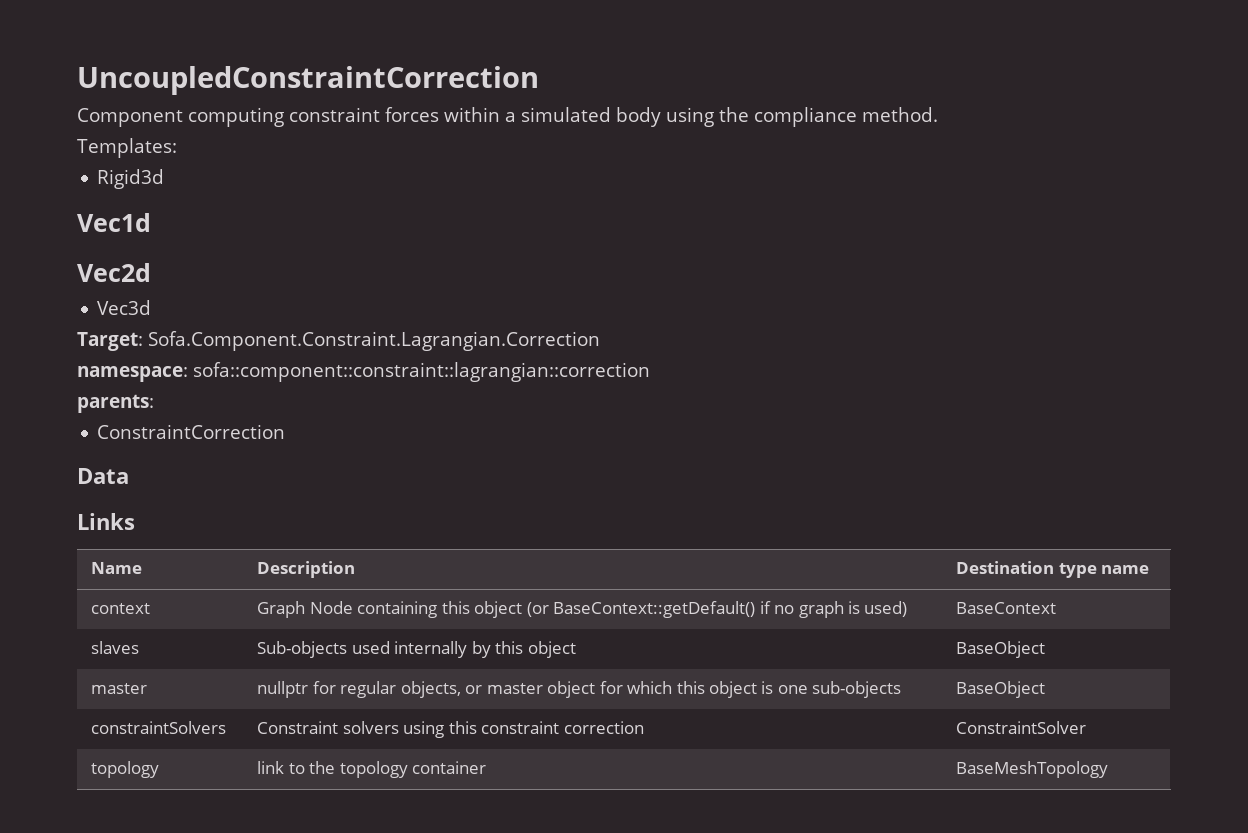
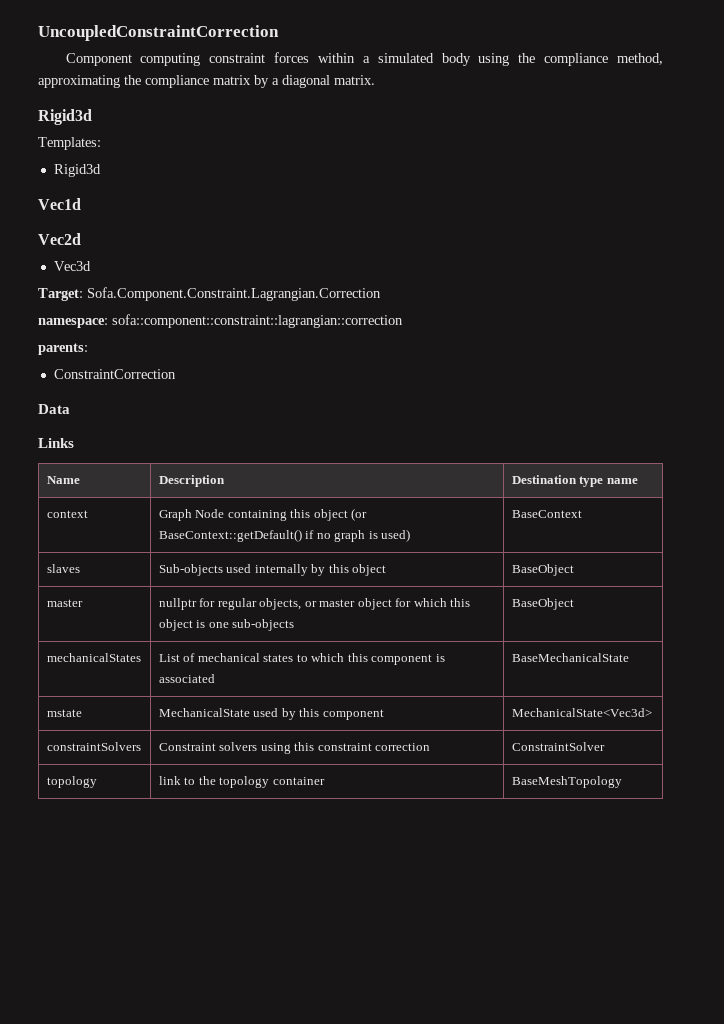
[862,107,938,122] method. -> [617,53,664,65] [38,75,375,88] [38,109,92,125] method, approximating the compliance matrix by a diagonal matrix. // Rigid3d
(1046, 689) none -> [46,653,141,662] [158,653,445,665] [158,674,215,683] [511,653,629,662] [46,709,82,717] [158,708,384,720] [511,708,652,717] // mechanicalStates | List of mechanical states to which this component is associated | BaseMechanicalState // mstate | MechanicalState used by this component | MechanicalState<Vec3d>

